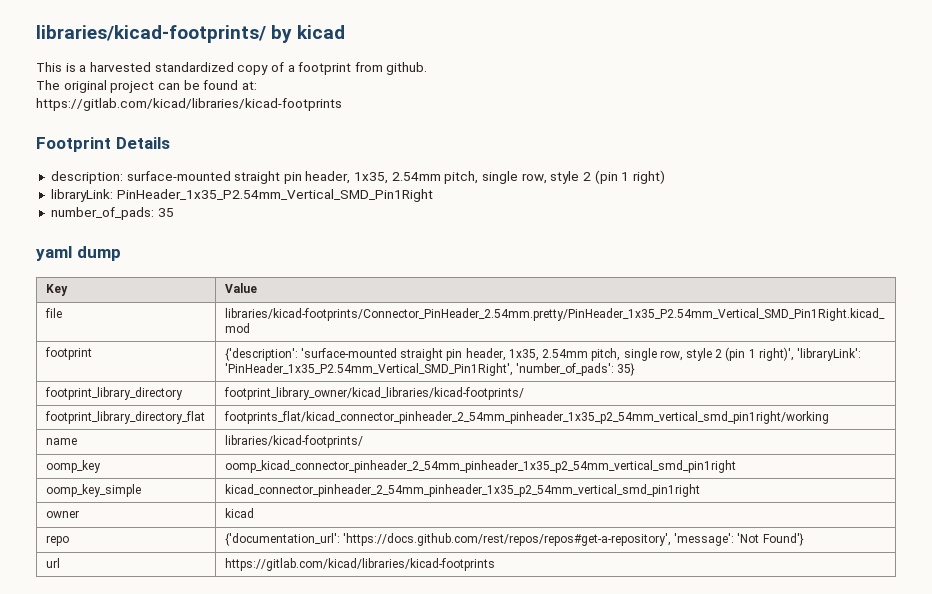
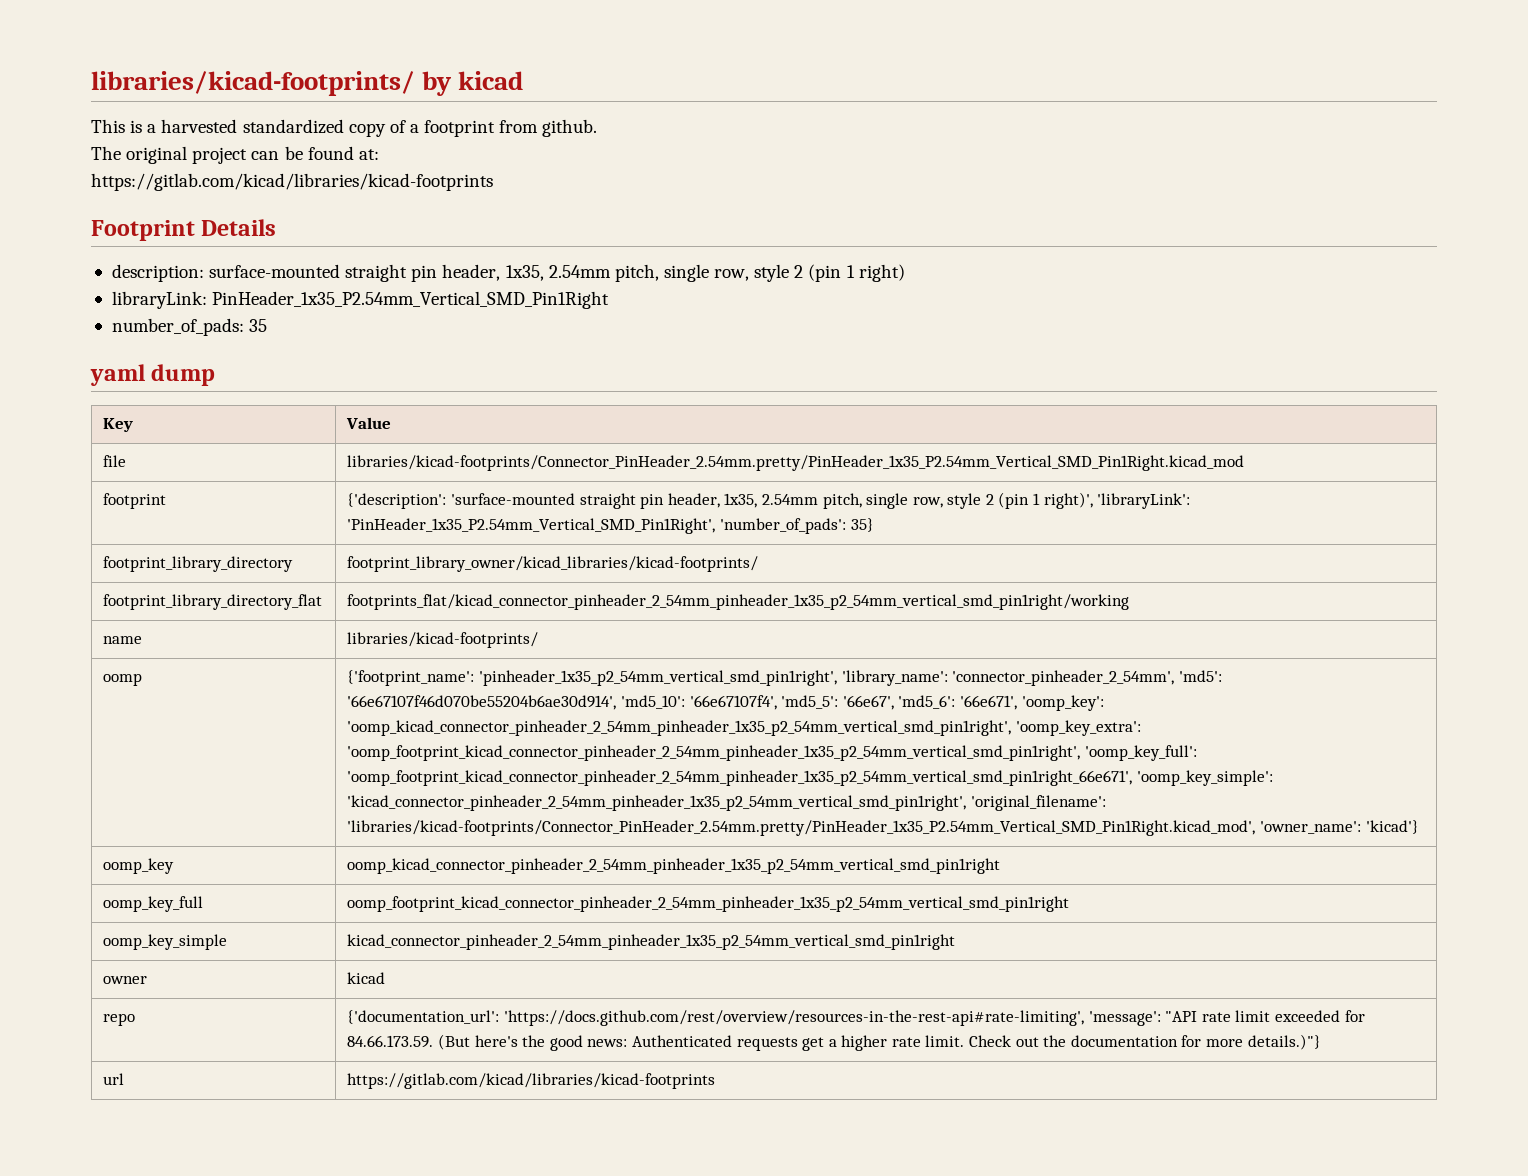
(363, 441) none -> [103,673,143,686] [347,670,1222,686] [347,695,1104,711] [347,720,1142,736] [347,745,1198,761] [347,770,1274,786] [347,795,1107,811] [347,820,1419,836] // oomp | {'footprint_name': 'pinheader_1x35_p2_54mm_vertical_smd_pin1right', 'library_name': 'connector_pinheader_2_54mm', 'md5': '66e67107f46d070be55204b6ae30d914', 'md5_10': '66e67107f4', 'md5_5': '66e67', 'md5_6': '66e671', 'oomp_key': 'oomp_kicad_connector_pinheader_2_54mm_pinheader_1x35_p2_54mm_vertical_smd_pin1right', 'oomp_key_extra': 'oomp_footprint_kicad_connector_pinheader_2_54mm_pinheader_1x35_p2_54mm_vertical_smd_pin1right', 'oomp_key_full': 'oomp_footprint_kicad_connector_pinheader_2_54mm_pinheader_1x35_p2_54mm_vertical_smd_pin1right_66e671', 'oomp_key_simple': 'kicad_connector_pinheader_2_54mm_pinheader_1x35_p2_54mm_vertical_smd_pin1right', 'original_filename': 'libraries/kicad-footprints/Connector_PinHeader_2.54mm.pretty/PinHeader_1x35_P2.54mm_Vertical_SMD_Pin1Right.kicad_mod', 'owner_name': 'kicad'}
(736, 466) none -> [103,896,204,912] [347,896,1070,912] // oomp_key_full | oomp_footprint_kicad_connector_pinheader_2_54mm_pinheader_1x35_p2_54mm_vertical_smd_pin1right
[342,533,804,546] 'https://docs.github.com/rest/repos/repos#get-a-repository', 'message': 'Not Found'} -> [504,1010,1365,1026] [347,1034,1321,1051] 'https://docs.github.com/rest/overview/resources-in-the-rest-api#rate-limiting', 'message': "API rate limit exceeded for 84.66.173.59. (But here's the good news: Authenticated requests get a higher rate limit. Check out the documentation for more details.)"}

